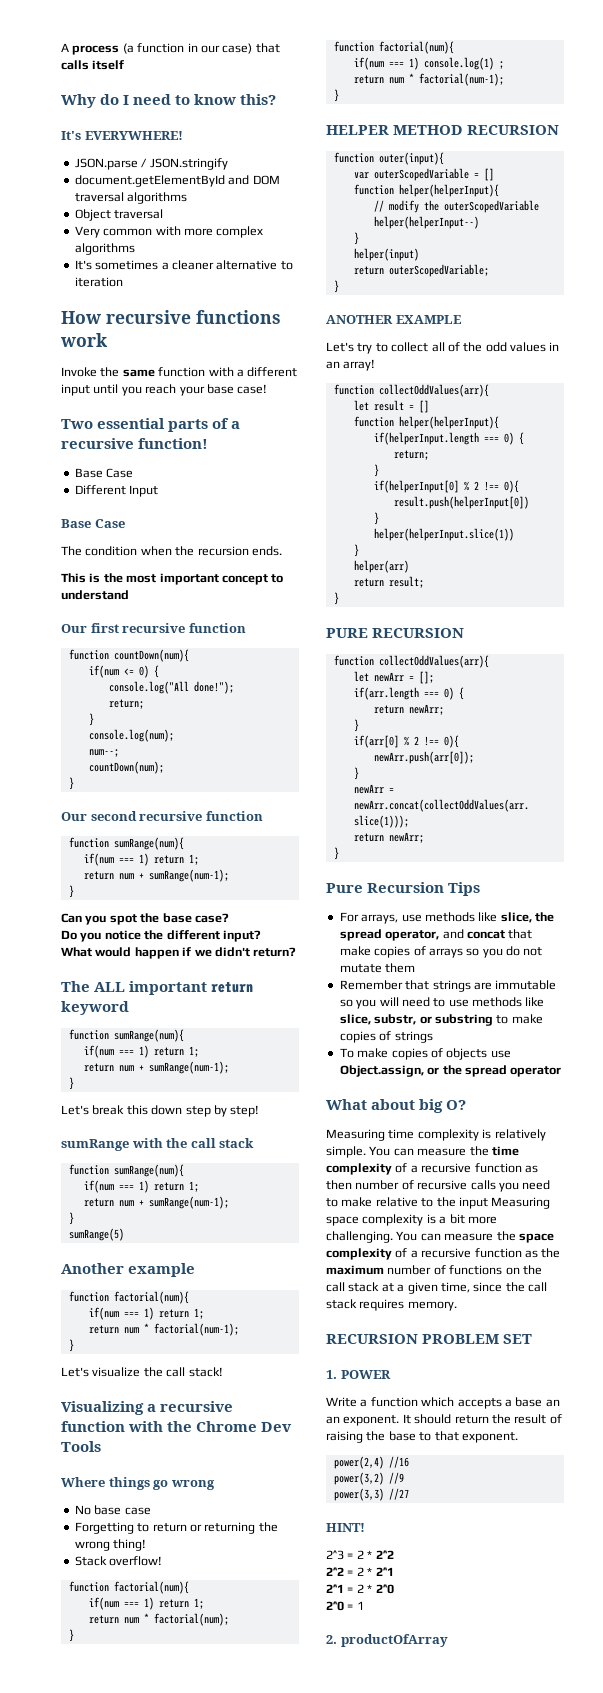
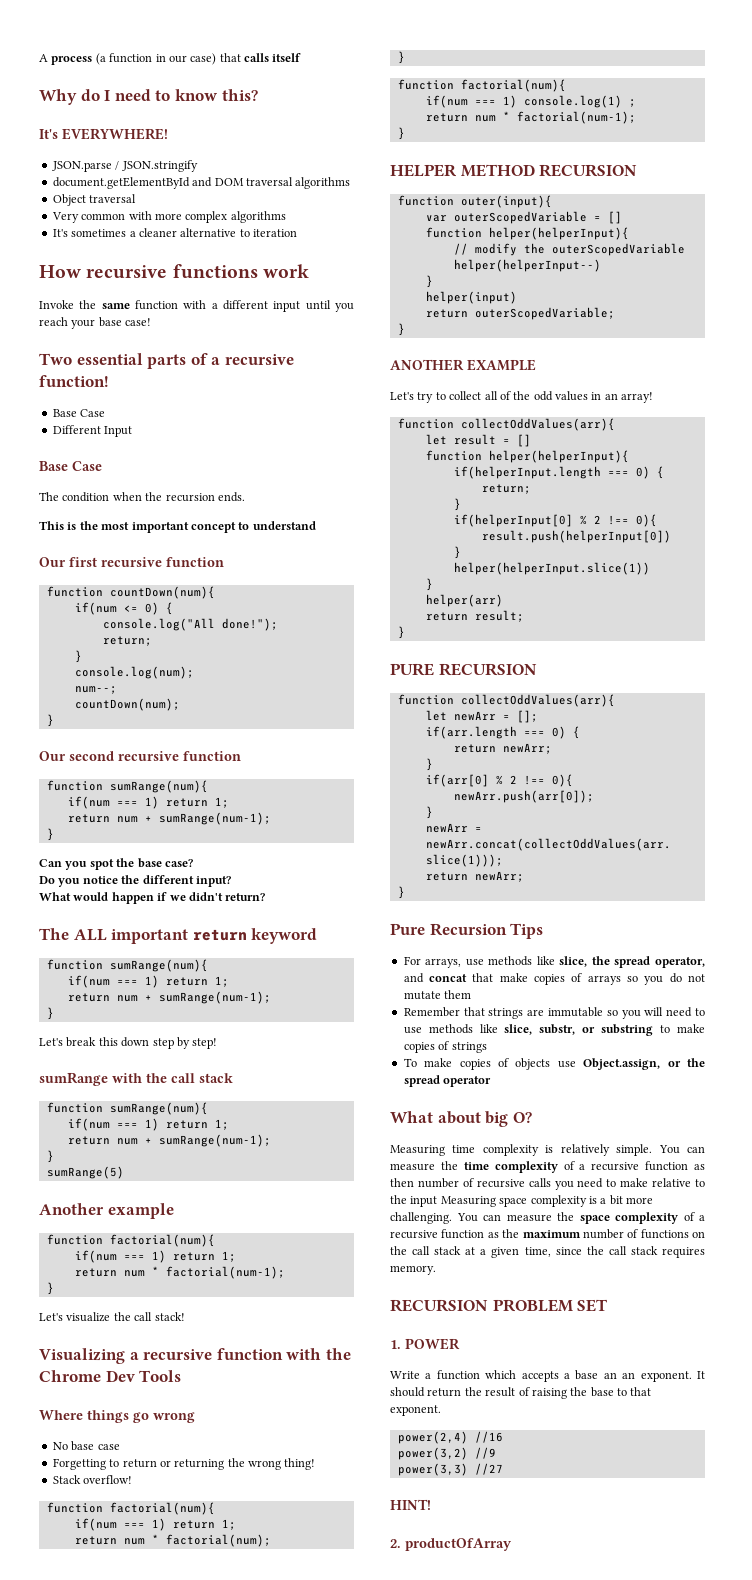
[326,1550,394,1560] [326,1567,394,1576] [326,1584,394,1594] [326,1601,364,1611] // 2^3 = 2 * 2^2 // 2^2 = 2 * 2^1 // 2^1 = 2 * 2^0 // 2^0 = 1 -> (431, 1504) none

